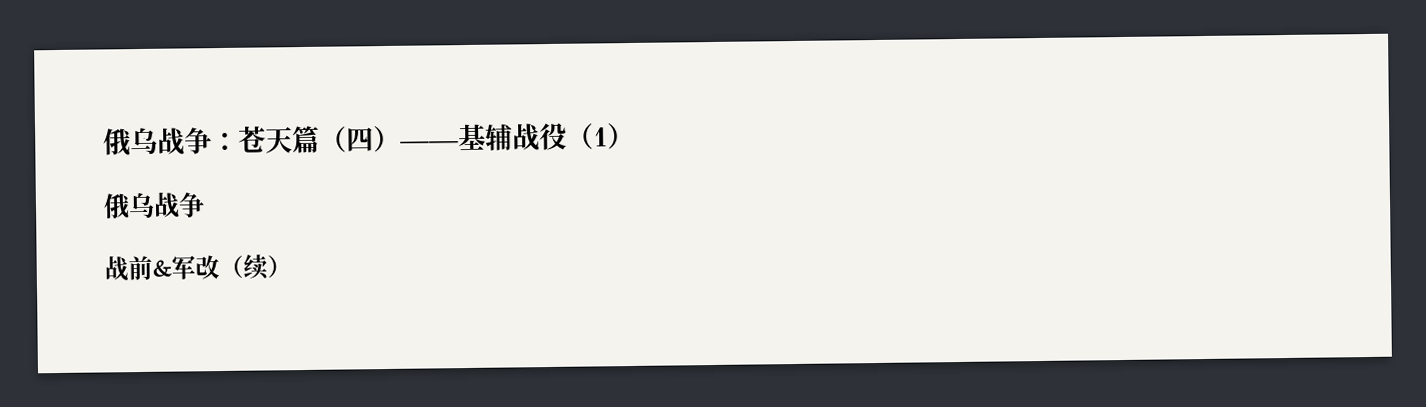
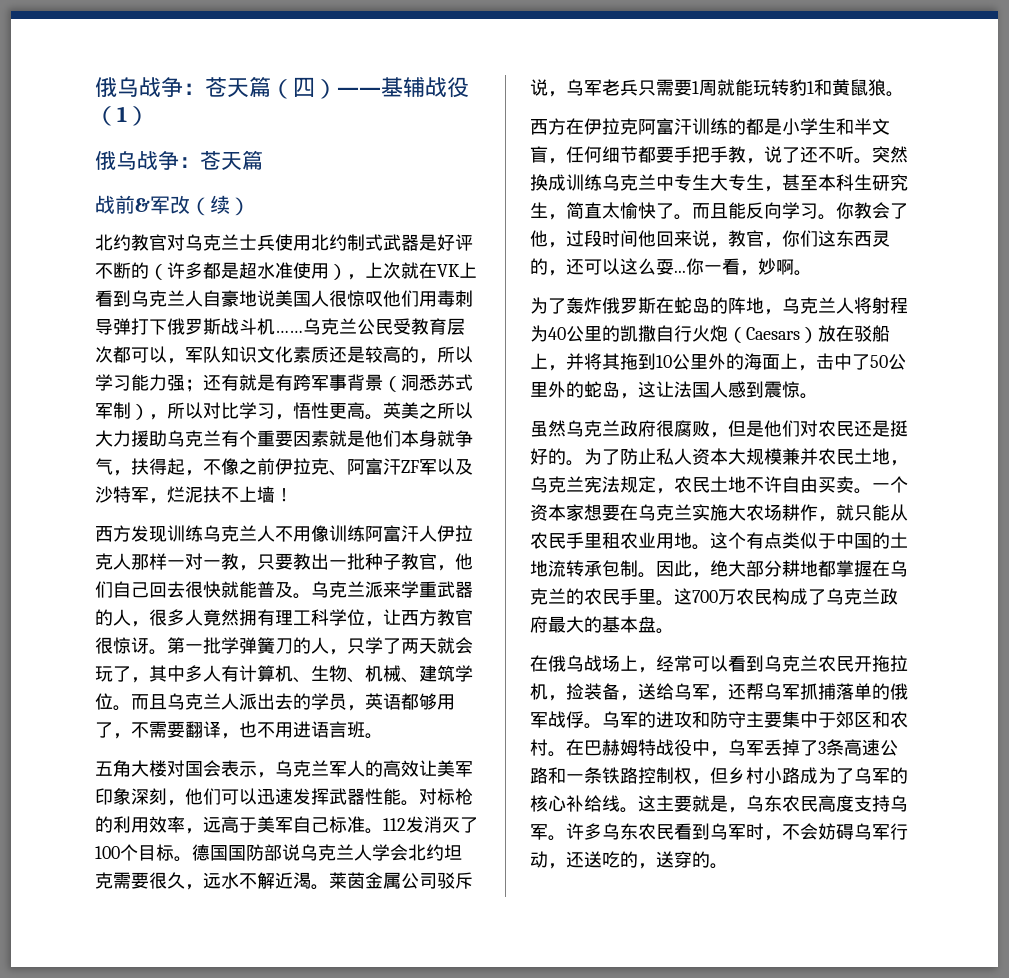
(205, 205) none -> [179,150,263,170] ：苍天篇
(292, 267) none -> [95,234,473,251] [95,262,477,280] [95,290,473,307] [95,318,465,335] [95,346,473,364] [95,374,473,392] [95,402,473,420] [95,430,473,447] [95,458,473,476] [95,486,293,504] [95,525,473,542] [95,553,473,571] [95,581,473,599] [95,609,473,627] [95,637,473,655] [95,665,473,683] [95,693,455,711] [95,721,383,739] [95,760,473,778] [95,788,473,806] [95,816,478,834] [95,844,462,862] [95,872,473,890] [530,79,904,97] [530,118,890,135] [530,146,908,164] [530,174,908,192] [530,202,908,220] [530,230,890,248] [530,258,812,276] [530,297,908,315] [530,325,890,343] [530,353,906,371] [530,381,818,399] [530,420,908,438] [530,448,908,466] [530,476,908,494] [530,504,908,522] [530,532,908,550] [530,560,908,578] [530,588,898,606] [530,616,674,634] [530,655,908,673] [530,683,908,701] [530,711,908,729] [530,739,898,757] [530,767,908,785] [530,795,908,813] [530,823,908,841] [530,851,728,869] // 北约教官对乌克兰士兵使用北约制式武器是好评不断的（许多都是超水准使用），上次就在VK上看到乌克兰人自豪地说美国人很惊叹他们用毒刺导弹打下俄罗斯战斗机……乌克兰公民受教育层次都可以，军队知识文化素质还是较高的，所以学习能力强；还有就是有跨军事背景（洞悉苏式军制），所以对比学习，悟性更高。英美之所以大力援助乌克兰有个重要因素就是他们本身就争气，扶得起，不像之前伊拉克、阿富汗ZF军以及沙特军，烂泥扶不上墙！ // 西方发现训练乌克兰人不用像训练阿富汗人伊拉克人那样一对一教，只要教出一批种子教官，他们自己回去很快就能普及。乌克兰派来学重武器的人，很多人竟然拥有理工科学位，让西方教官很惊讶。第一批学弹簧刀的人，只学了两天就会玩了，其中多人有计算机、生物、机械、建筑学位。而且乌克兰人派出去的学员，英语都够用了，不需要翻译，也不用进语言班。 // 五角大楼对国会表示，乌克兰军人的高效让美军印象深刻，他们可以迅速发挥武器性能。对标枪的利用效率，远高于美军自己标准。112发消灭了100个目标。德国国防部说乌克兰人学会北约坦克需要很久，远水不解近渴。莱茵金属公司驳斥说，乌军老兵只需要1周就能玩转豹1和黄鼠狼。 // 西方在伊拉克阿富汗训练的都是小学生和半文盲，任何细节都要手把手教，说了还不听。突然换成训练乌克兰中专生大专生，甚至本科生研究生，简直太愉快了。而且能反向学习。你教会了他，过段时间他回来说，教官，你们这东西灵的，还可以这么耍...你一看，妙啊。 // 为了轰炸俄罗斯在蛇岛的阵地，乌克兰人将射程为40公里的凯撒自行火炮（Caesars）放在驳船上，并将其拖到10公里外的海面上，击中了50公里外的蛇岛，这让法国人感到震惊。 // 虽然乌克兰政府很腐败，但是他们对农民还是挺好的。为了防止私人资本大规模兼并农民土地，乌克兰宪法规定，农民土地不许自由买卖。一个资本家想要在乌克兰实施大农场耕作，就只能从农民手里租农业用地。这个有点类似于中国的土地流转承包制。因此，绝大部分耕地都掌握在乌克兰的农民手里。这700万农民构成了乌克兰政府最大的基本盘。 // 在俄乌战场上，经常可以看到乌克兰农民开拖拉机，捡装备，送给乌军，还帮乌军抓捕落单的俄军战俘。乌军的进攻和防守主要集中于郊区和农村。在巴赫姆特战役中，乌军丢掉了3条高速公路和一条铁路控制权，但乡村小路成为了乌军的核心补给线。这主要就是，乌东农民高度支持乌军。许多乌东农民看到乌军时，不会妨碍乌军行动，还送吃的，送穿的。

